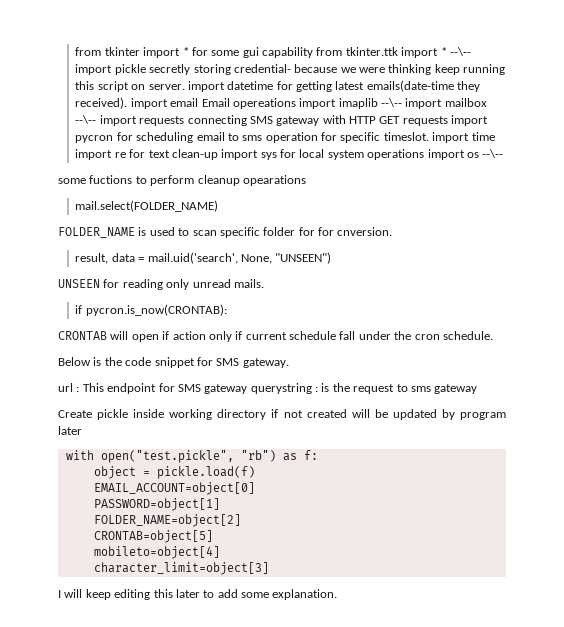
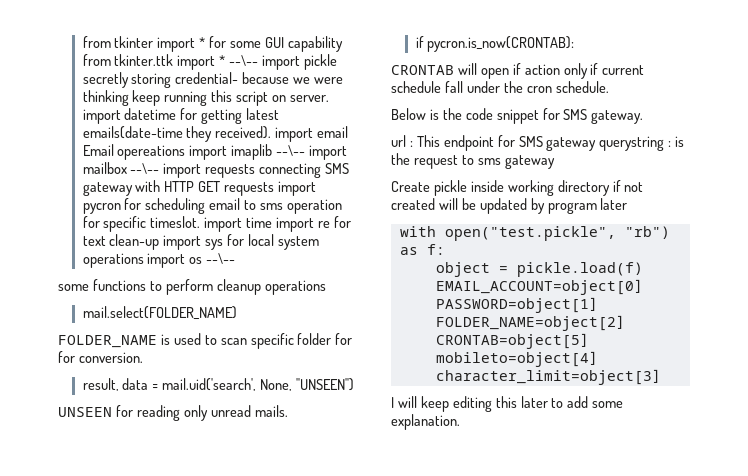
[242,47,259,58] gui -> [265,37,285,48] GUI
[89,175,133,184] fuctions -> [92,279,146,291] functions
[242,175,306,186] opearations -> [264,280,326,295] operations
[337,227,393,236] cnversion. -> [78,352,143,363] conversion.

